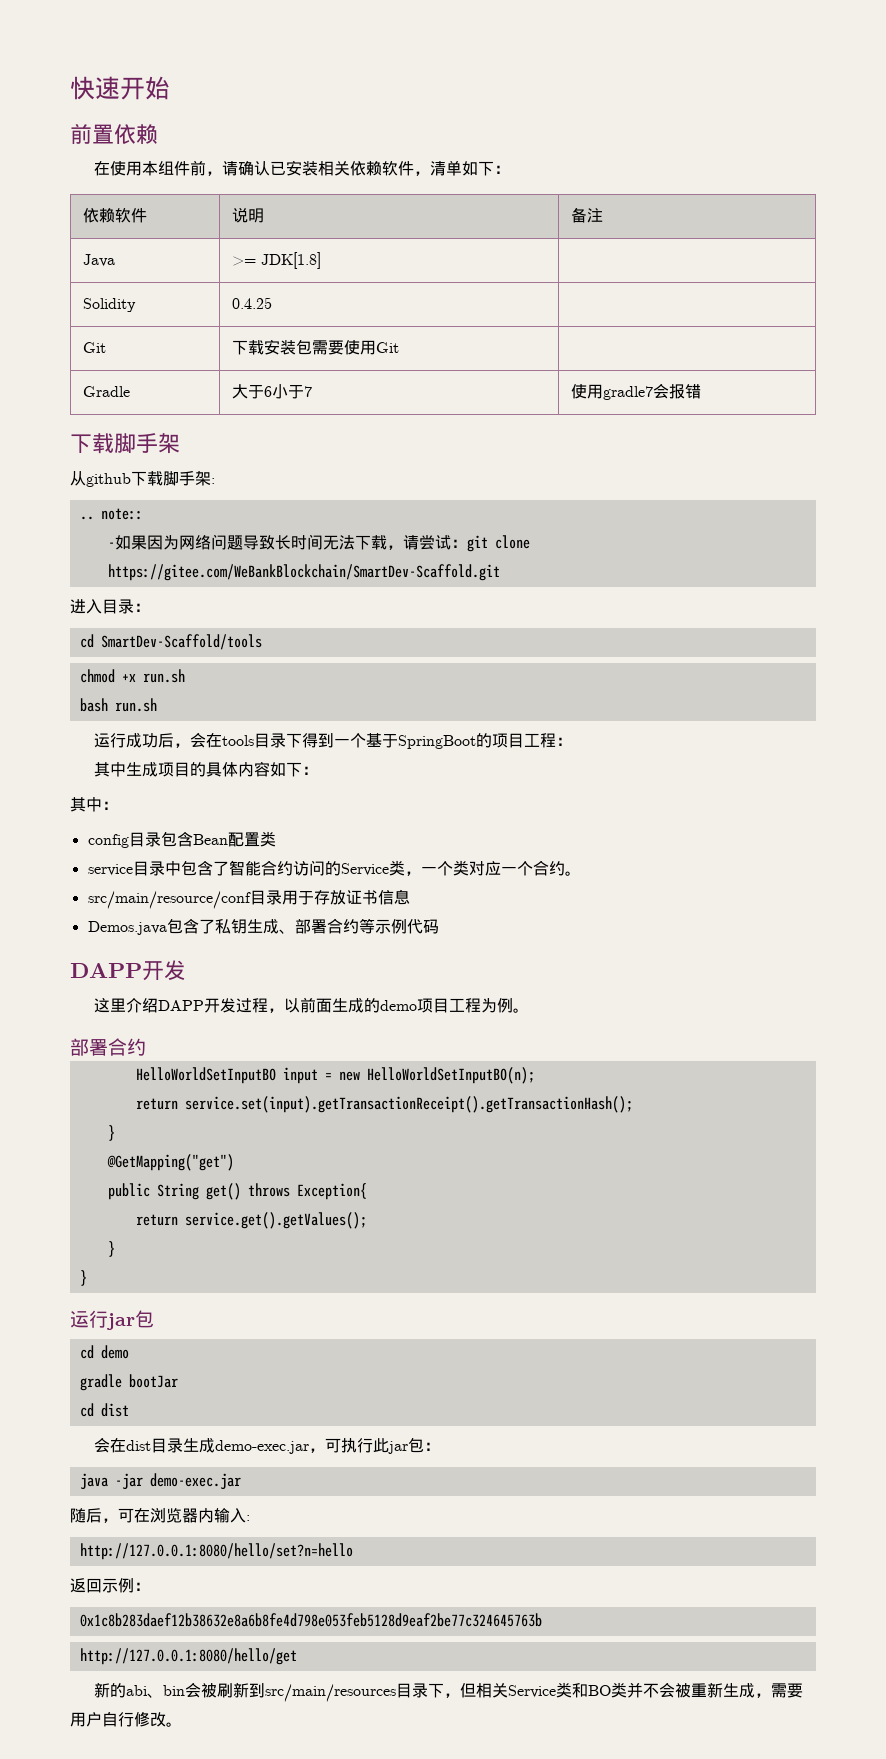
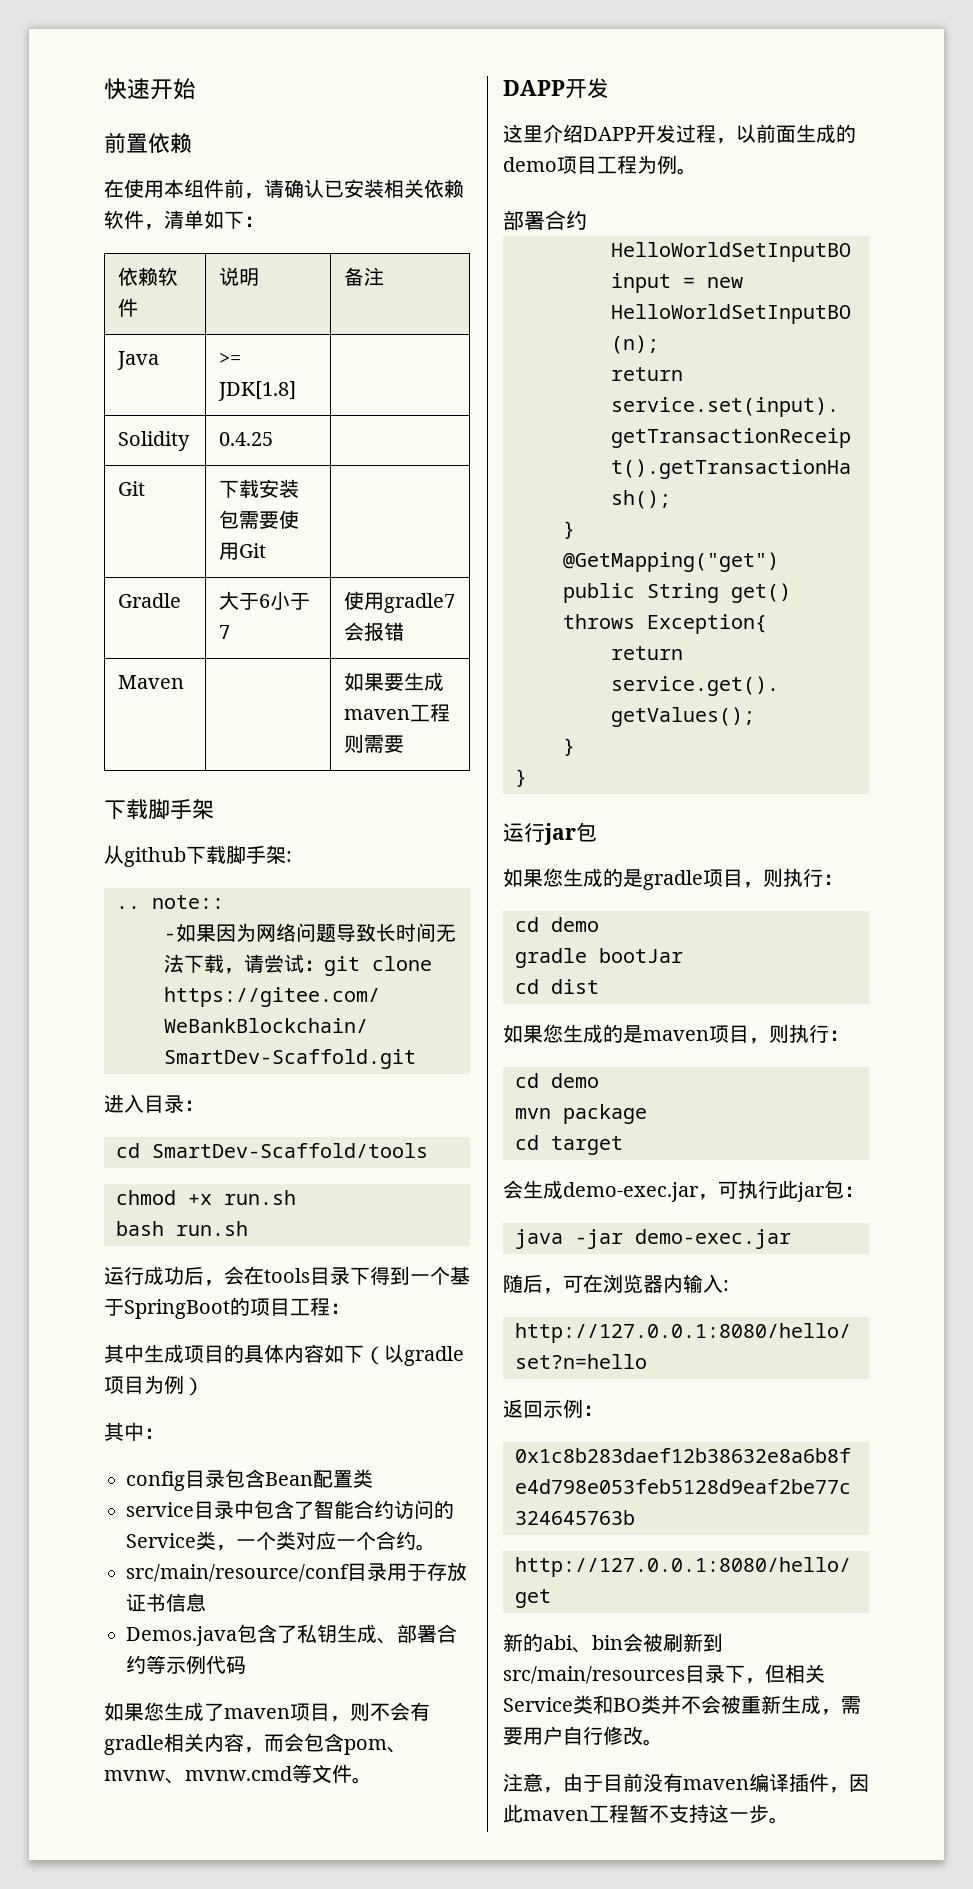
(701, 391) none -> [118,675,185,689] [344,672,445,691] [344,703,451,722] [344,734,405,753] // Maven | | 如果要生成maven工程则需要
[302,766,319,775] ： -> [364,1344,464,1366] [104,1375,204,1396] （以gradle项目为例）
(439, 926) none -> [104,1702,430,1722] [104,1733,407,1755] [104,1764,372,1784] // 如果您生成了maven项目，则不会有gradle相关内容，而会包含pom、mvnw、mvnw.cmd等文件。
(154, 1319) none -> [503,868,843,890] // 如果您生成的是gradle项目，则执行：
[94,1437,184,1453] 会在dist目录 -> [503,1024,849,1044] [515,1073,599,1088] [515,1104,647,1124] [515,1135,623,1155] [503,1180,523,1199] 如果您生成的是maven项目，则执行： // cd demo // mvn package // cd target // 会
(182, 1724) none -> [503,1773,869,1793] [503,1804,789,1824] // 注意，由于目前没有maven编译插件，因此maven工程暂不支持这一步。

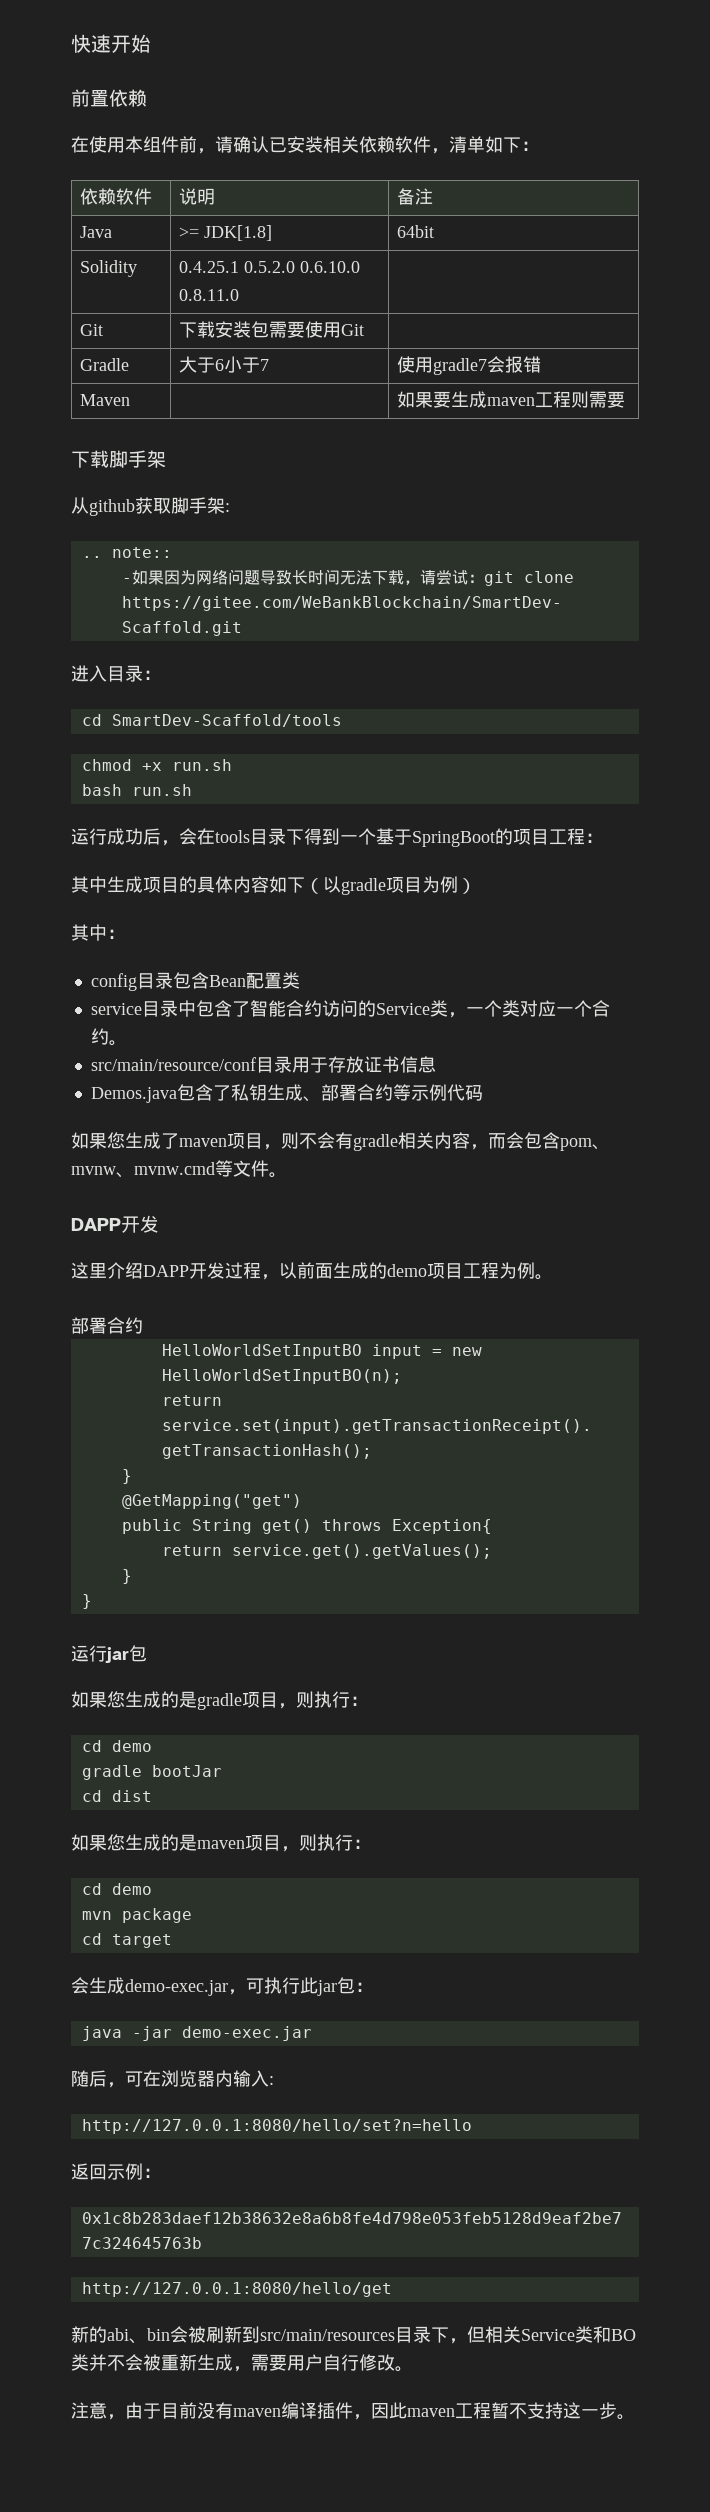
(297, 391) none -> [396,225,434,238] 64bit
[219,432,274,446] 0.4.25 -> [178,261,360,273] [178,289,239,301] 0.4.25.1 0.5.2.0 0.6.10.0 0.8.11.0
[186,845,226,864] 下载 -> [135,497,171,514] 获取

